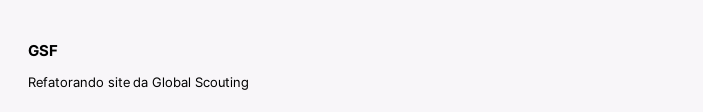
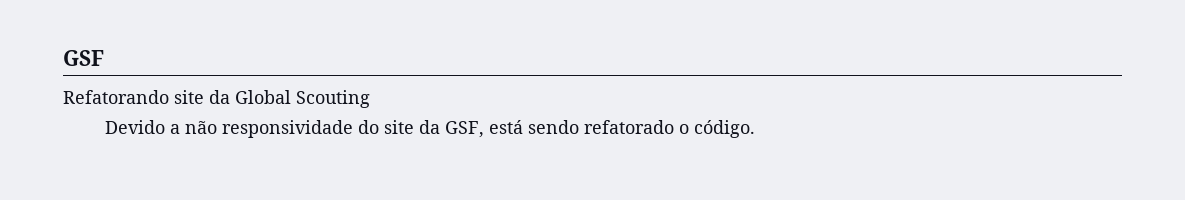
(249, 83) none -> [104,120,755,138] // Devido a não responsividade do site da GSF, está sendo refatorado o código.

